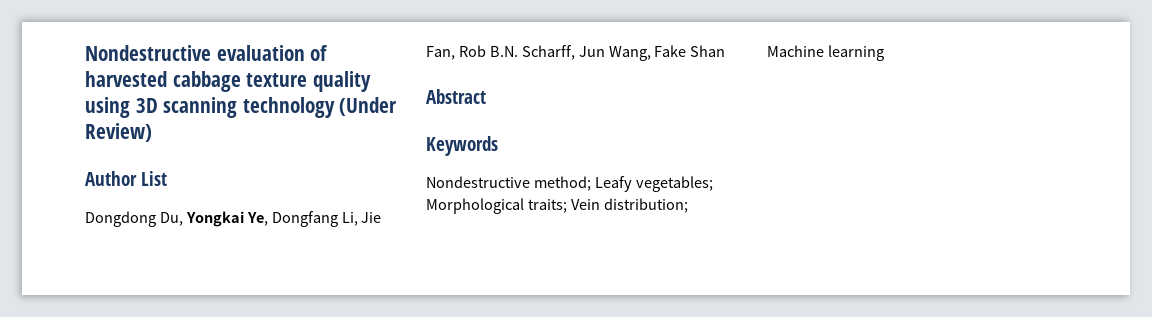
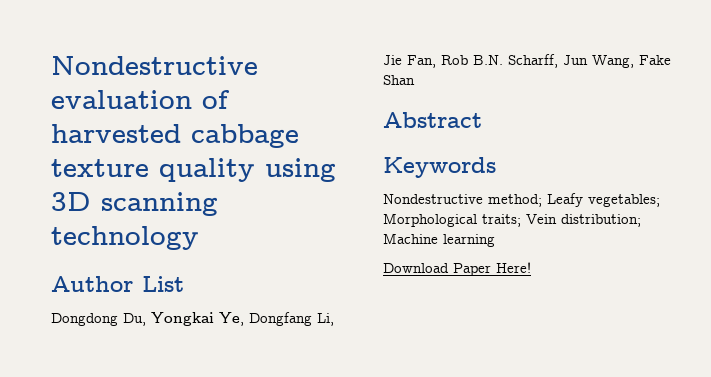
[339,97,398,116] [85,123,152,142] (Under Review) -> (199, 238) none
(884, 53) none -> [383,262,531,276] // Download Paper Here!

